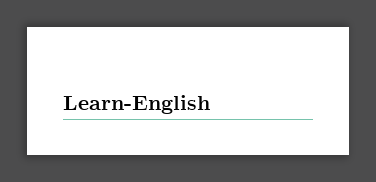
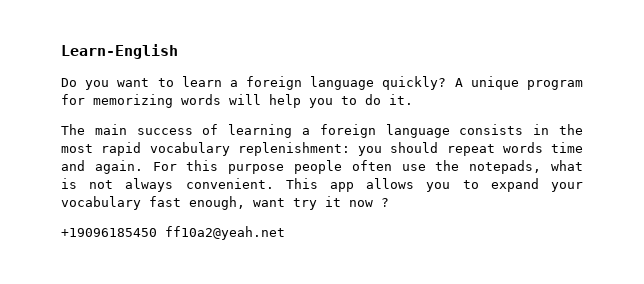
(210, 104) none -> [61,76,583,90] [61,94,413,108] [61,124,583,138] [61,142,583,156] [61,160,583,174] [61,178,583,192] [61,196,389,210] [61,226,285,240] // Do you want to learn a foreign language quickly? A unique program for memorizing words will help you to do it. // The main success of learning a foreign language consists in the most rapid vocabulary replenishment: you should repeat words time and again. For this purpose people often use the notepads, what is not always convenient. This app allows you to expand your vocabulary fast enough, want try it now ? // +19096185450 ff10a2@yeah.net

